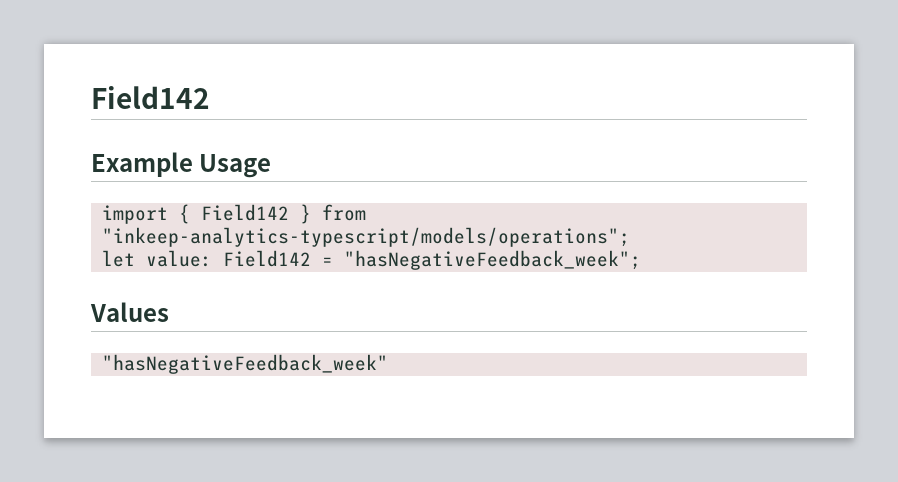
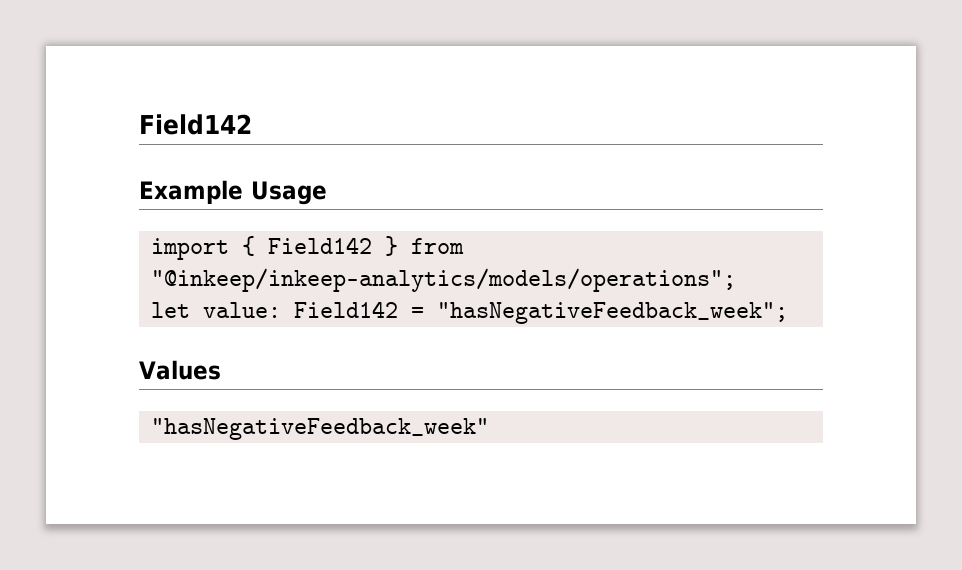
[101,227,630,247] "inkeep-analytics-typescript/models/operations"; -> [151,268,737,292] "@inkeep/inkeep-analytics/models/operations";

